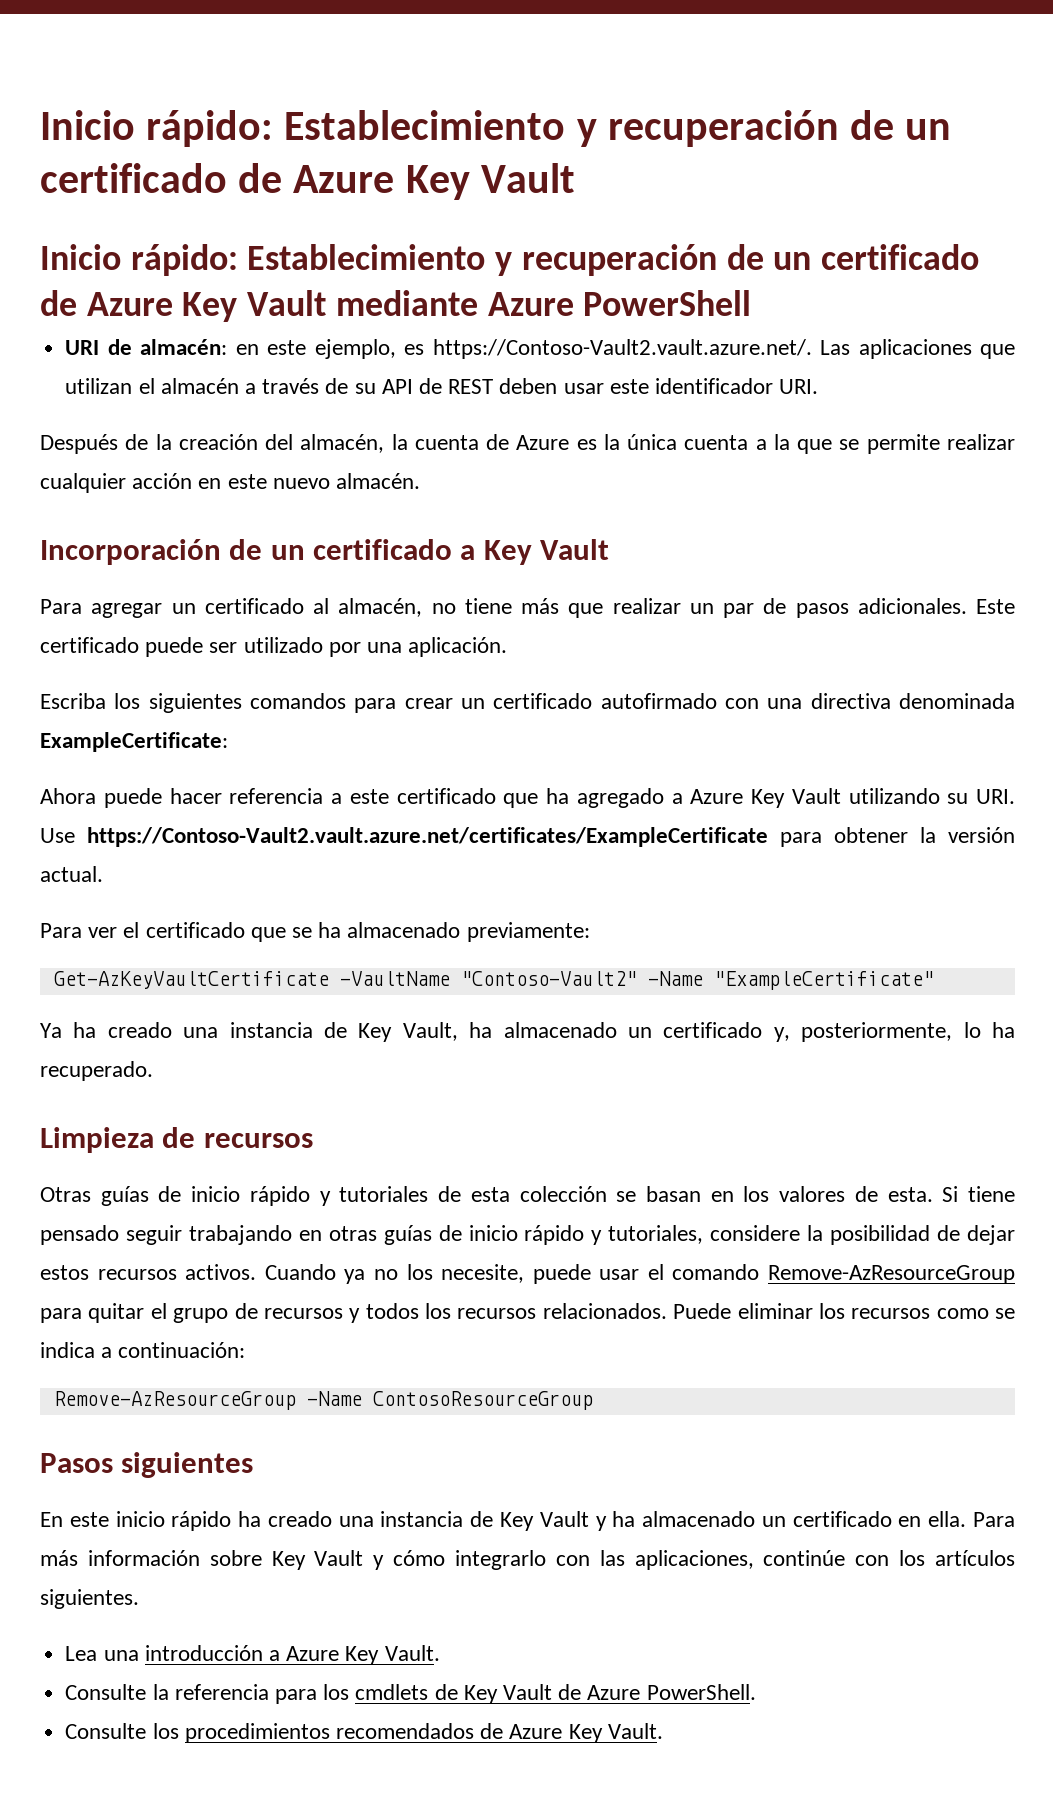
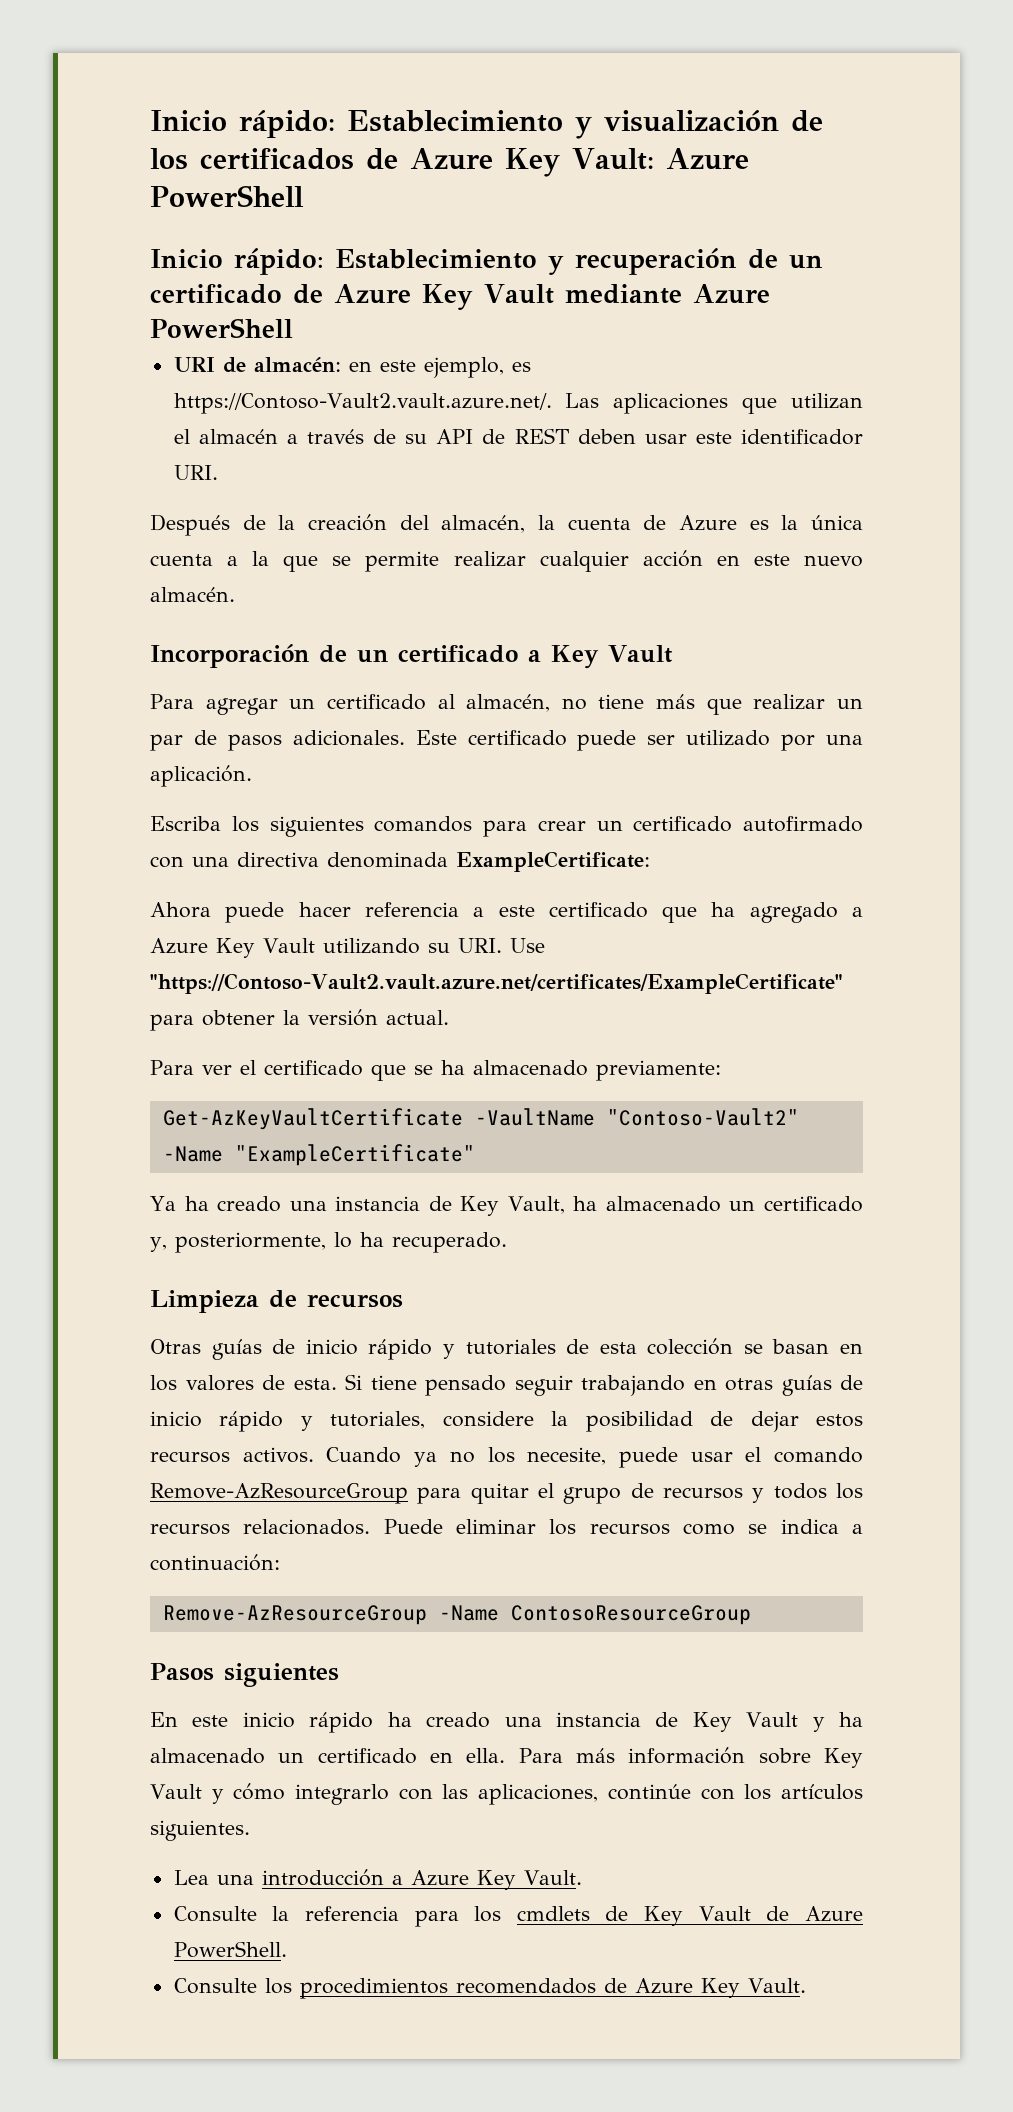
[40,110,952,147] [40,163,575,200] Inicio rápido: Establecimiento y recuperación de un certificado de Azure Key Vault -> [150,110,823,139] [150,148,749,177] [150,185,304,207] Inicio rápido: Establecimiento y visualización de los certificados de Azure Key Vault: Azure PowerShell
[86,827,768,847] https://Contoso-Vault2.vault.azure.net/certificates/ExampleCertificate -> [150,973,843,994] "https://Contoso-Vault2.vault.azure.net/certificates/ExampleCertificate"

